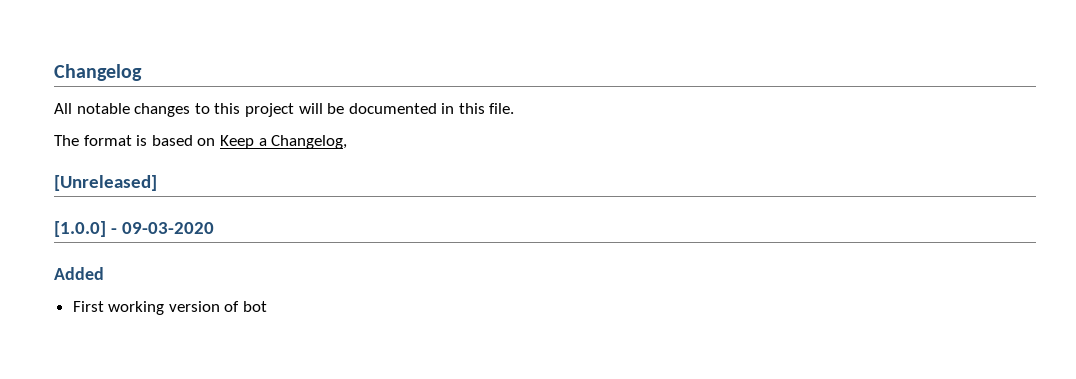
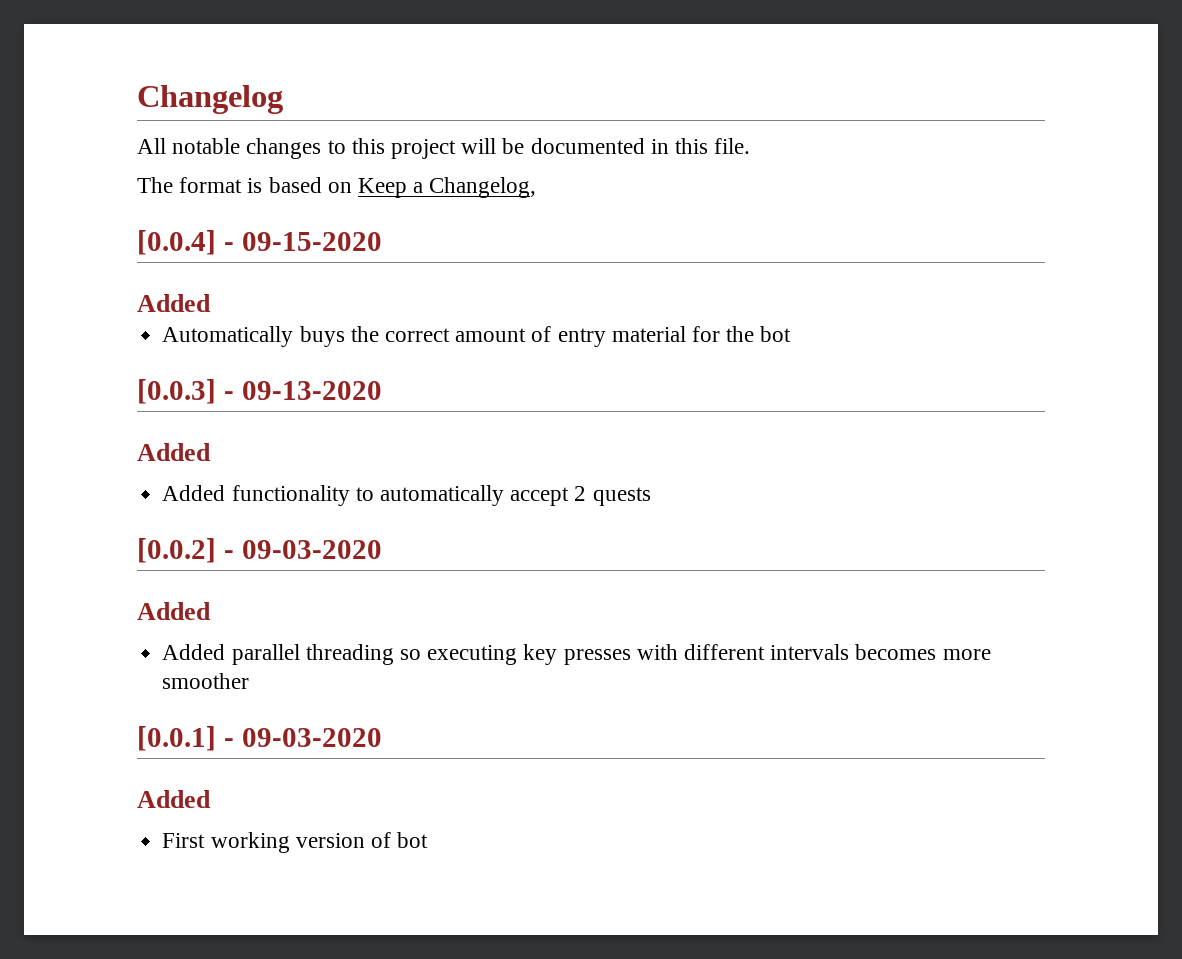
[54,175,157,191] [54,221,106,237] [Unreleased] // [1.0.0] -> [137,230,382,255] [137,294,211,312] [162,326,792,347] [137,379,382,404] [137,443,211,461] [162,485,651,506] [137,538,382,563] [137,602,211,620] [162,644,991,665] [162,673,250,689] [137,726,216,751] [0.0.4] - 09-15-2020 // Added // Automatically buys the correct amount of entry material for the bot // [0.0.3] - 09-13-2020 // Added // Added functionality to automatically accept 2 quests // [0.0.2] - 09-03-2020 // Added // Added parallel threading so executing key presses with different intervals becomes more smoother // [0.0.1]

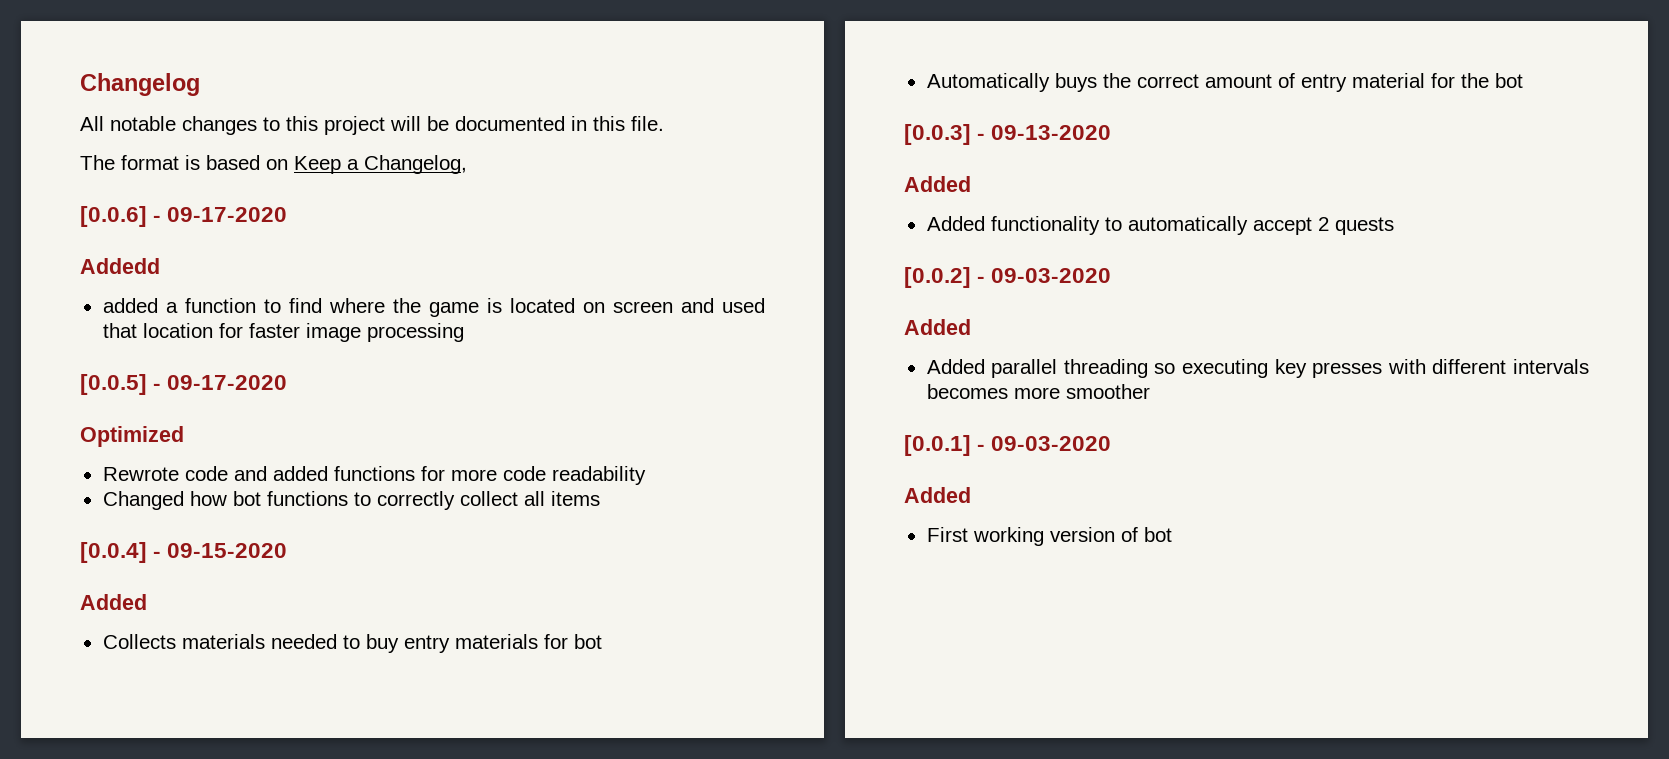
[137,230,382,255] [137,294,211,312] [0.0.4] - 09-15-2020 // Added -> [80,206,288,227] [80,258,160,274] [102,298,765,317] [102,323,464,342] [80,374,288,395] [80,426,184,447] [102,466,646,485] [102,491,600,510] [80,542,288,563] [80,594,147,610] [102,634,602,653] [0.0.6] - 09-17-2020 // Addedd // added a function to find where the game is located on screen and used that location for faster image processing // [0.0.5] - 09-17-2020 // Optimized // Rewrote code and added functions for more code readability // Changed how bot functions to correctly collect all items // [0.0.4] - 09-15-2020 // Added // Collects materials needed to buy entry materials for bot

